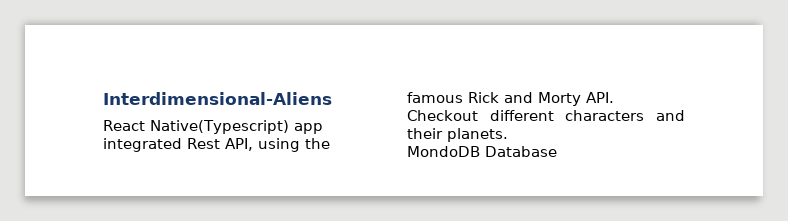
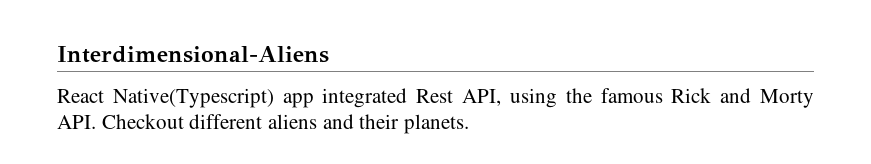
[565,110,645,121] characters -> [268,114,318,129] aliens
[407,146,557,157] // MondoDB Database -> (470, 124) none

